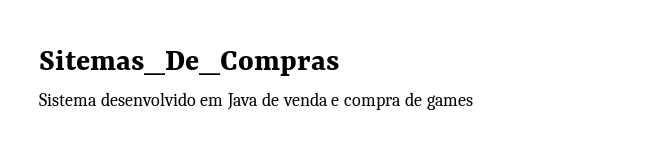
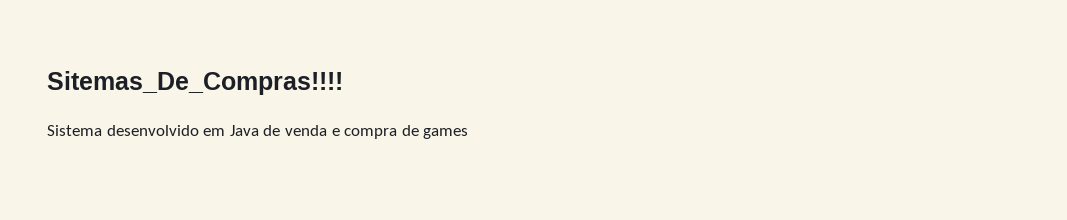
[39,50,339,76] Sitemas_De_Compras -> [47,71,343,95] Sitemas_De_Compras!!!!

